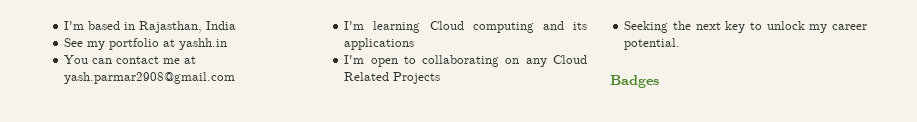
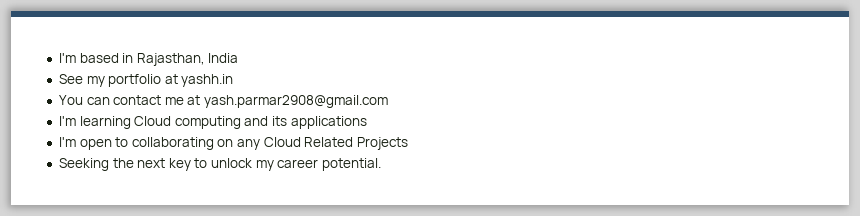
[610,75,659,88] // Badges -> (382, 164) none

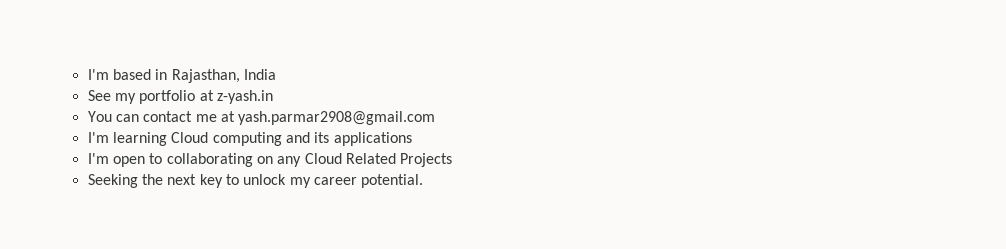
[181,74,234,87] yashh.in -> [216,90,273,104] z-yash.in

